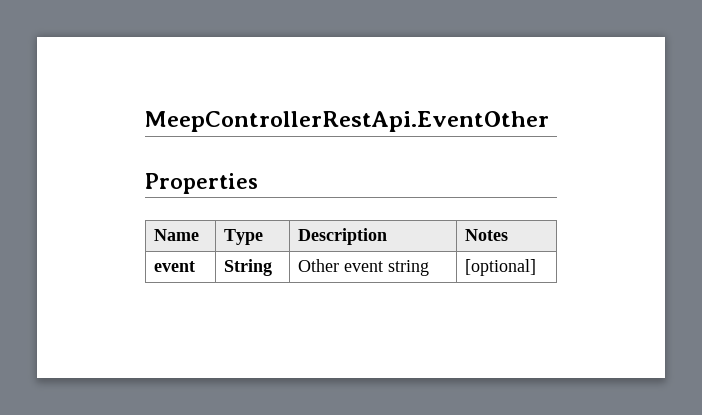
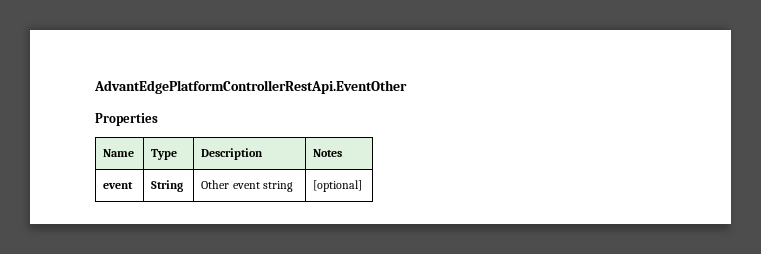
[145,111,549,132] MeepControllerRestApi.EventOther -> [94,80,407,94] AdvantEdgePlatformControllerRestApi.EventOther

